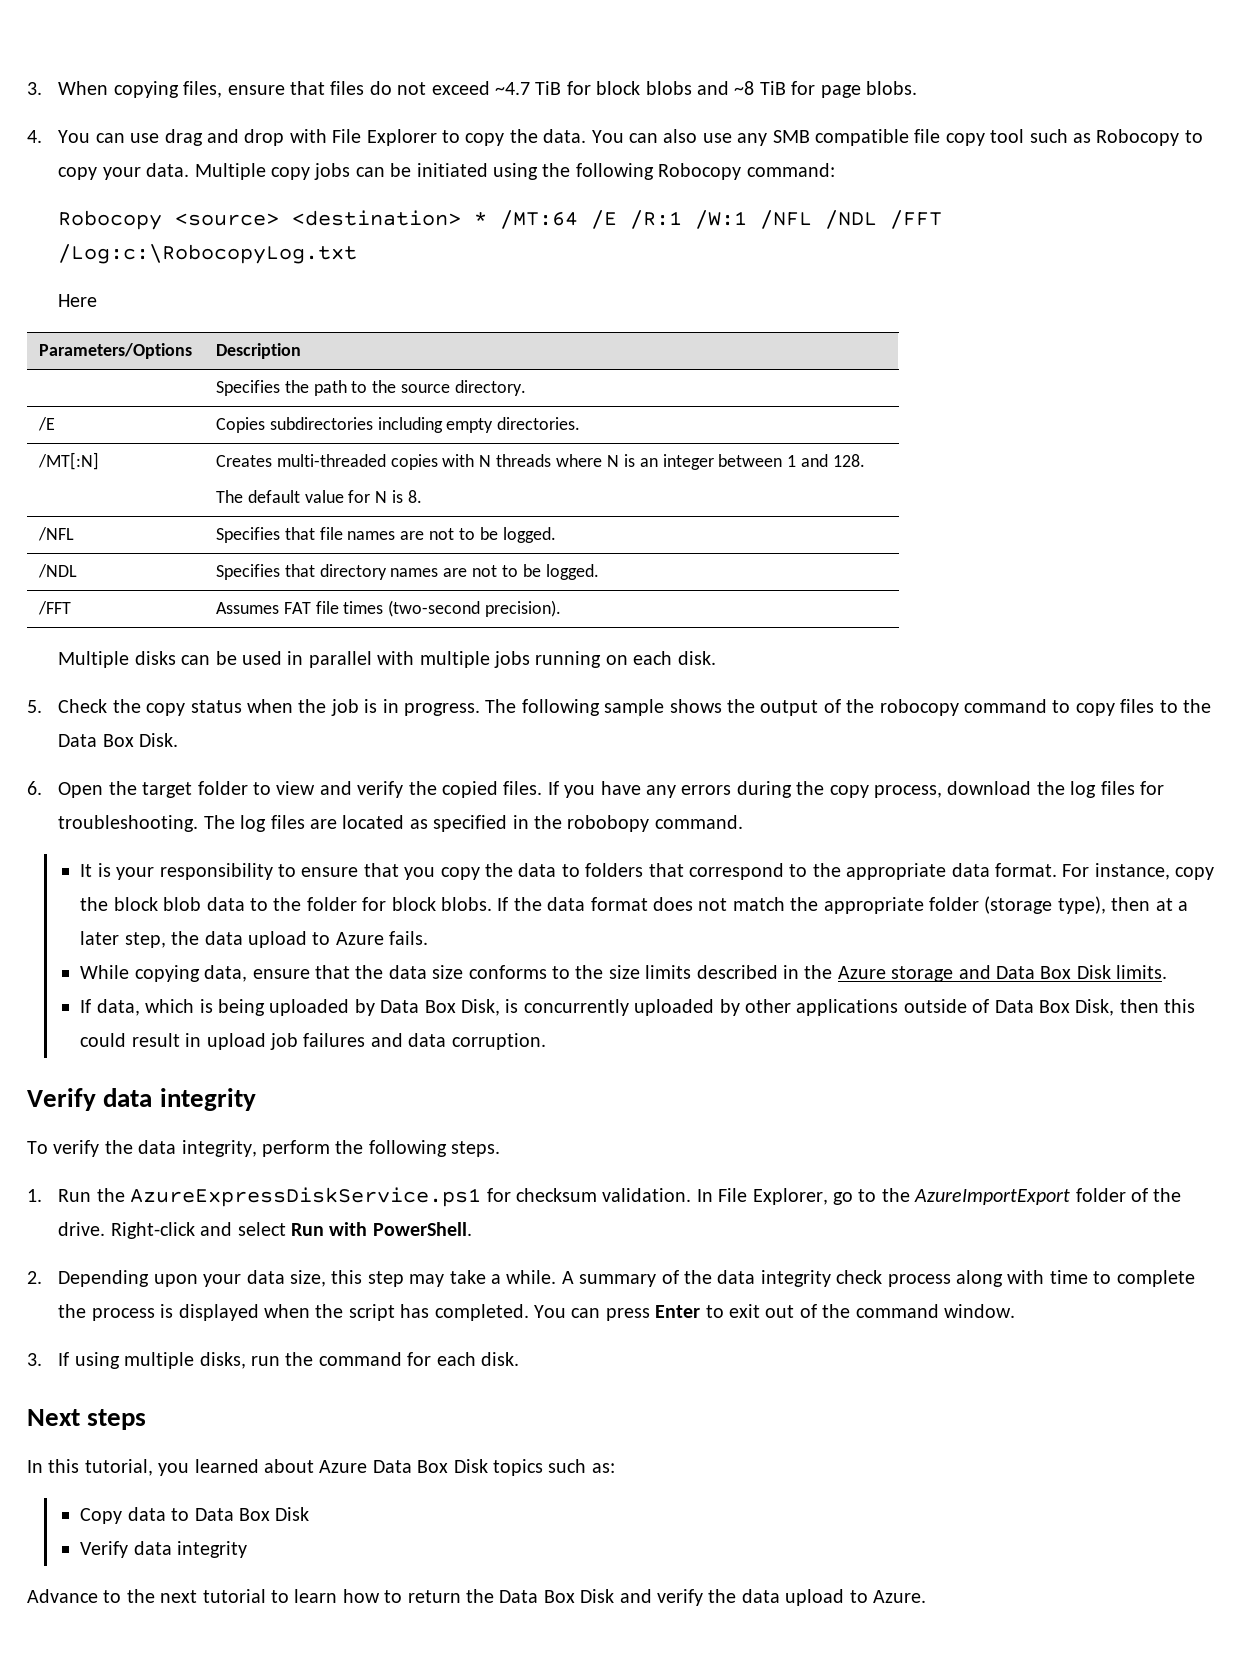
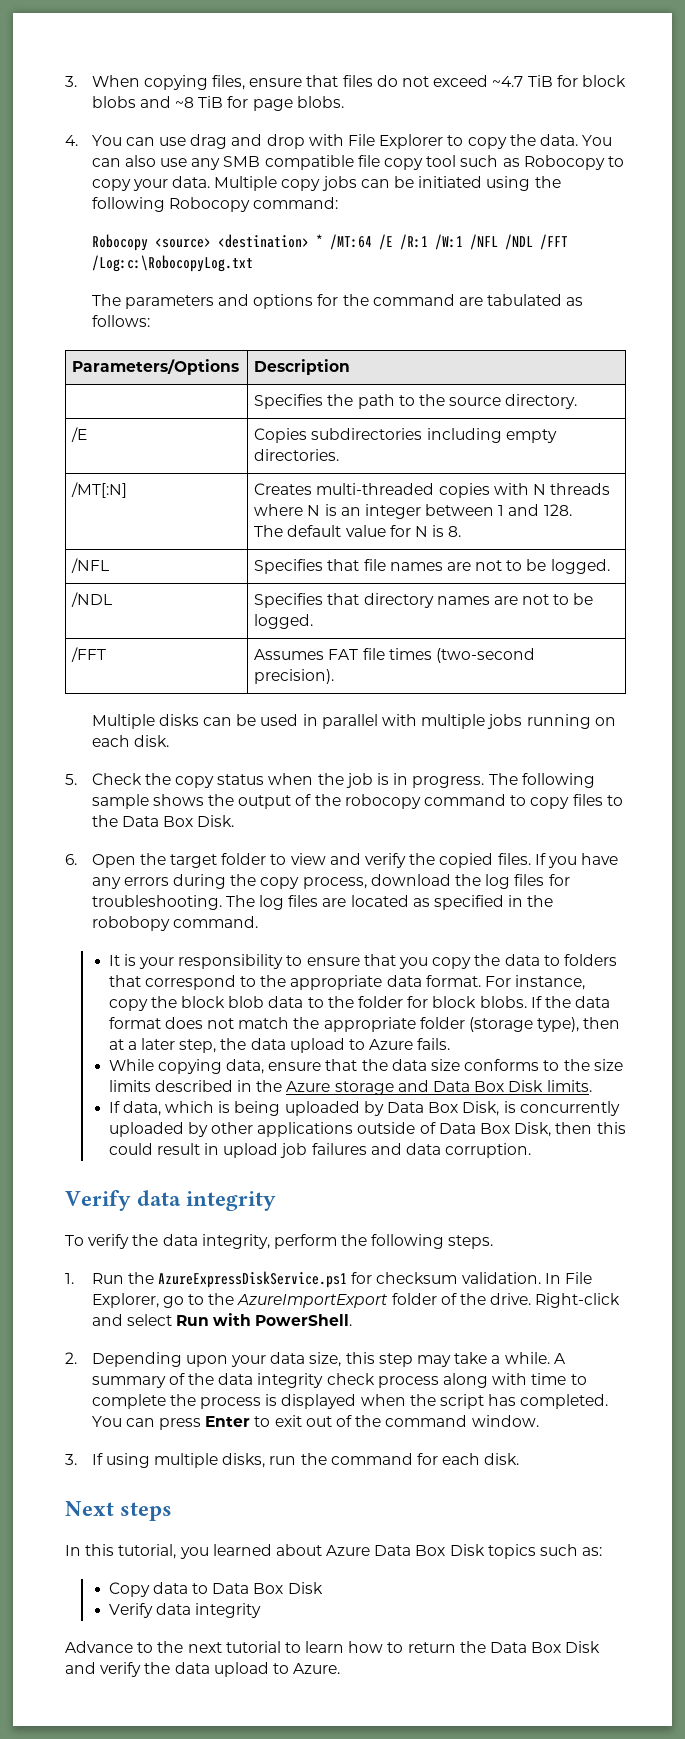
[58,294,98,307] Here -> [91,294,584,309] [91,315,150,327] The parameters and options for the command are tabulated as follows:

